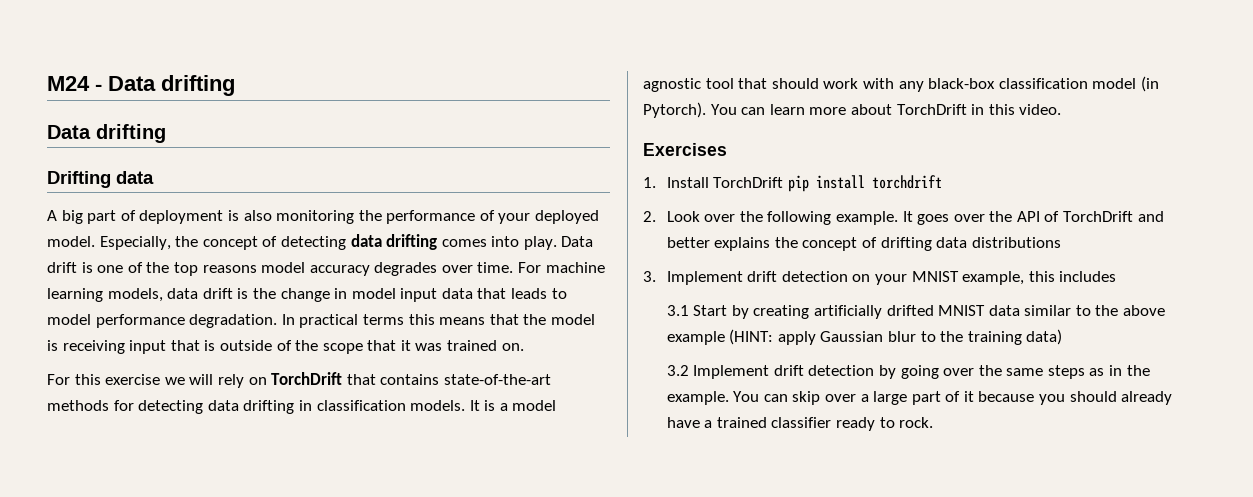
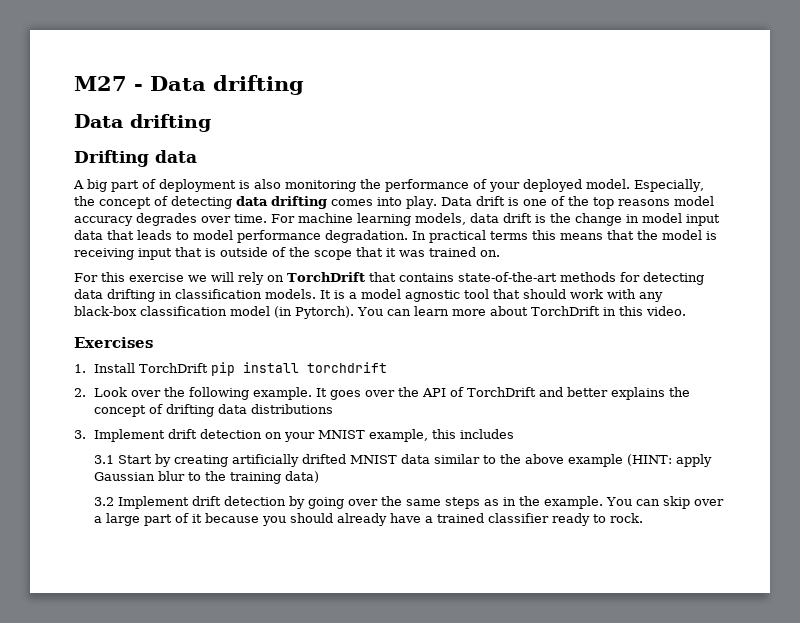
[47,76,90,91] M24 -> [74,76,127,91] M27

